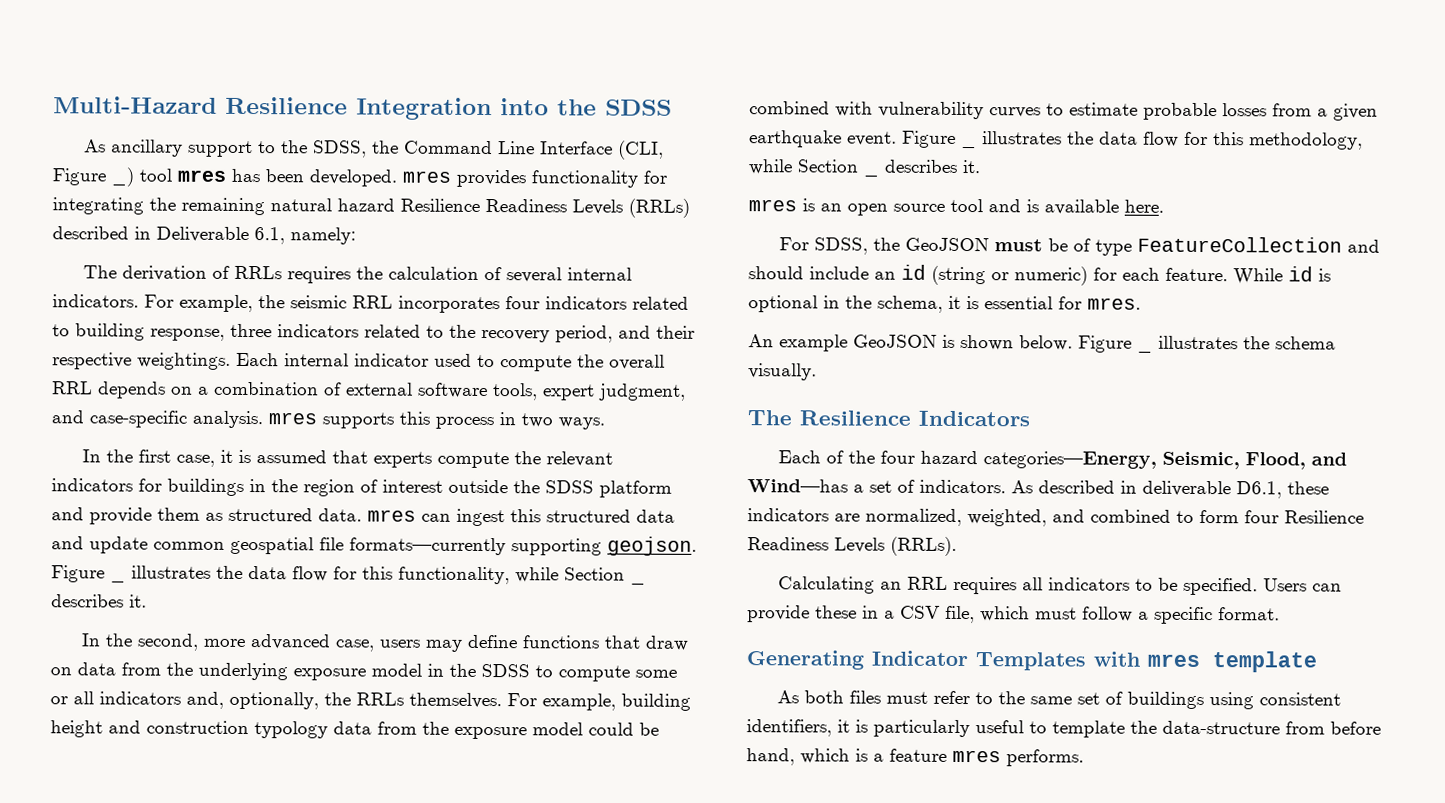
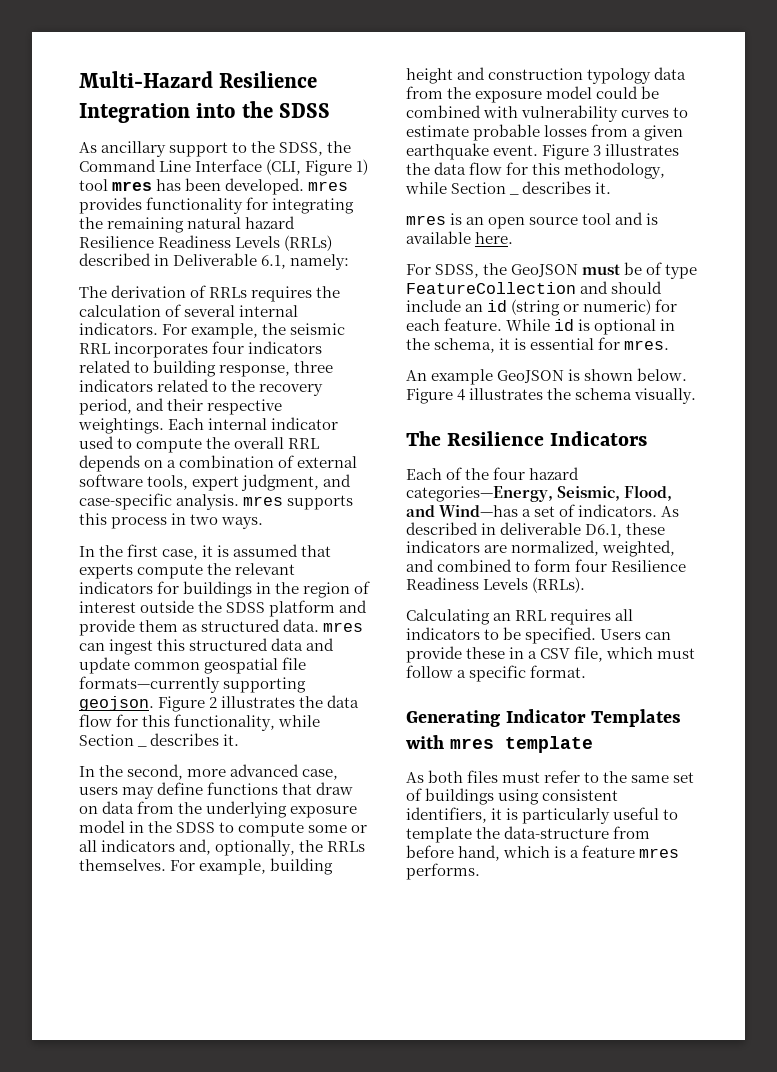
[111,167,134,187] _) -> [356,159,369,175] 1)
[110,578,126,583] _ -> [209,697,218,708] 2
[961,143,977,149] _ -> [593,145,602,156] 3
[1137,348,1153,353] _ -> [457,389,466,401] 4

